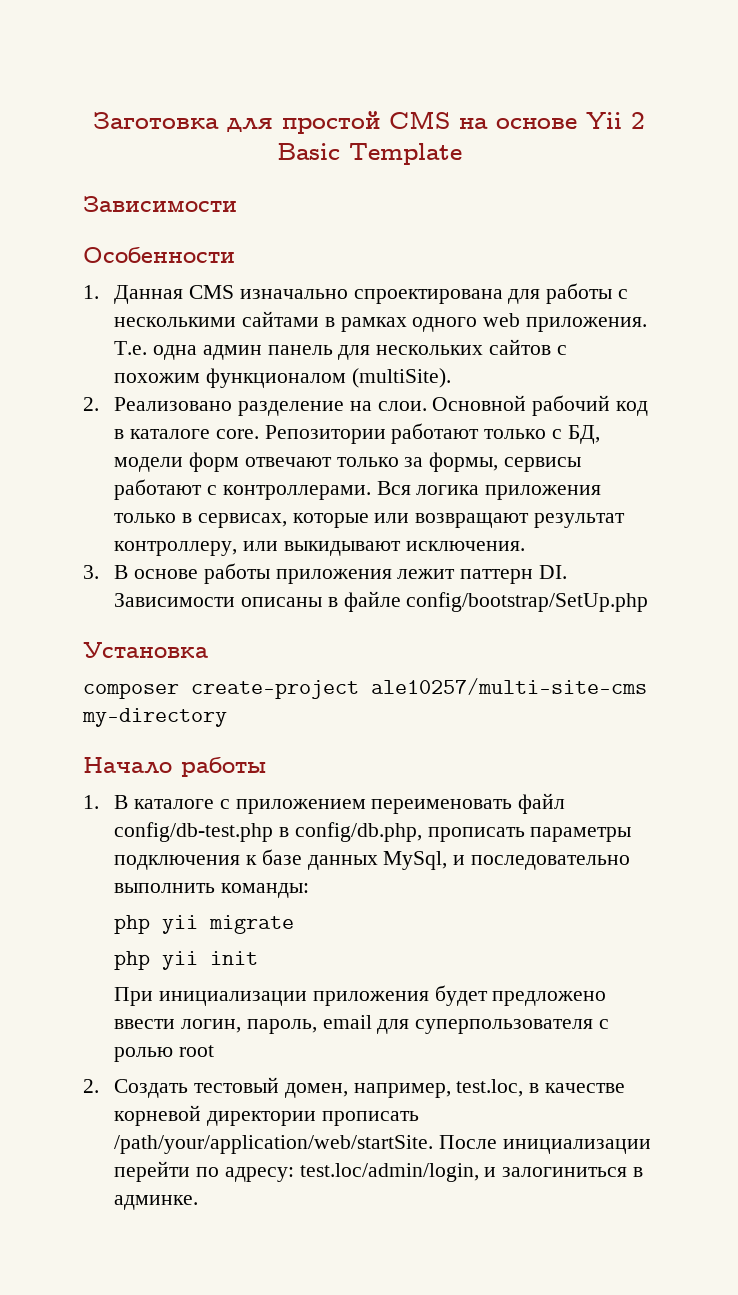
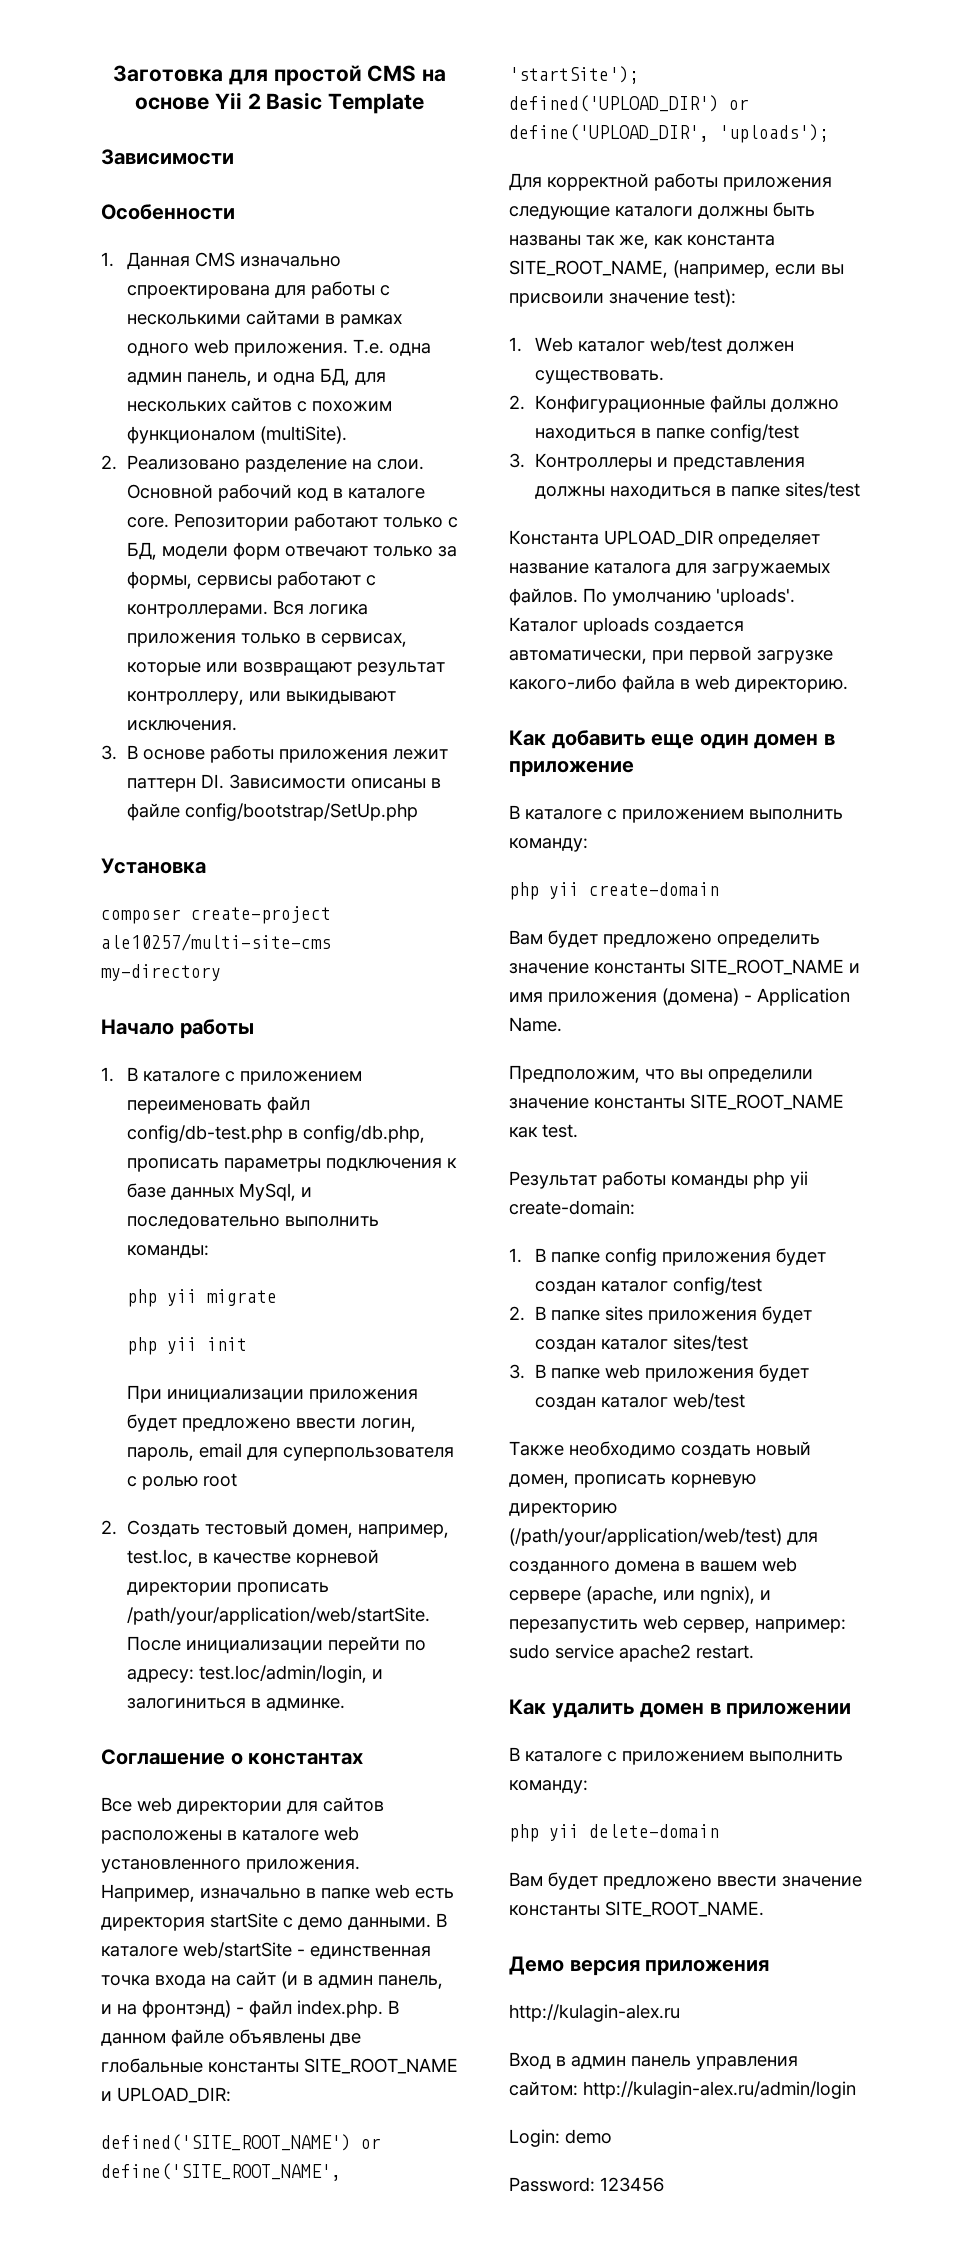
[267,345,333,355] панель -> [186,368,350,386] панель, и одна БД,
(199, 1202) none -> [101,1749,364,1765] [101,1797,384,1815] [101,1826,359,1844] [101,1859,360,1873] [101,1884,454,1902] [101,1913,447,1931] [101,1942,431,1959] [101,1971,443,1989] [101,2000,399,2018] [101,2029,361,2047] [101,2058,458,2074] [101,2087,231,2103] [101,2134,381,2151] [101,2163,341,2181] [509,66,639,84] [509,95,749,112] [509,124,829,143] [509,173,832,191] [509,202,815,220] [509,235,775,249] [509,260,844,278] [509,289,736,307] [509,337,794,354] [534,370,664,384] [509,395,839,413] [534,424,799,442] [509,453,805,471] [534,482,860,499] [509,530,820,548] [509,563,830,577] [509,588,795,606] [509,617,744,635] [509,646,833,664] [509,675,848,693] [509,730,835,749] [509,761,634,777] [509,805,843,823] [509,838,588,852] [509,882,719,900] [509,930,820,948] [509,959,860,975] [509,988,850,1006] [509,1017,562,1032] [509,1065,813,1083] [509,1094,844,1110] [509,1124,578,1138] [509,1171,808,1189] [509,1200,635,1215] [509,1248,826,1266] [534,1277,762,1295] [509,1306,812,1324] [534,1335,748,1352] [509,1364,809,1382] [534,1393,745,1410] [509,1441,811,1458] [509,1474,756,1488] [509,1503,617,1517] [509,1528,818,1546] [509,1557,797,1574] [509,1586,771,1604] [509,1615,846,1633] [509,1644,754,1662] [509,1699,852,1719] [509,1747,843,1765] [509,1780,588,1794] [509,1824,719,1842] [509,1872,862,1890] [509,1901,764,1917] [509,1956,770,1976] [509,2004,680,2022] [509,2052,798,2070] [509,2081,856,2099] [509,2129,612,2147] [509,2177,664,2192] // Соглашение о константах // Все web директории для сайтов расположены в каталоге web установленного приложения. Например, изначально в папке web есть директория startSite с демо данными. В каталоге web/startSite - единственная точка входа на сайт (и в админ панель, и на фронтэнд) - файл index.php. В данном файле объявлены две глобальные константы SITE_ROOT_NAME и UPLOAD_DIR: // defined('SITE_ROOT_NAME') or define('SITE_ROOT_NAME', 'startSite'); // defined('UPLOAD_DIR') or define('UPLOAD_DIR', 'uploads'); // Для корректной работы приложения следующие каталоги должны быть названы так же, как константа SITE_ROOT_NAME, (например, если вы присвоили значение test): // 1. Web каталог web/test должен существовать. // 2. Конфигурационные файлы должно находиться в папке config/test // 3. Контроллеры и представления должны находиться в папке sites/test // Константа UPLOAD_DIR определяет название каталога для загружаемых файлов. По умолчанию 'uploads'. Каталог uploads создается автоматически, при первой загрузке какого-либо файла в web директорию. // Как добавить еще один домен в приложение // В каталоге с приложением выполнить команду: // php yii create-domain // Вам будет предложено определить значение константы SITE_ROOT_NAME и имя приложения (домена) - Application Name. // Предположим, что вы определили значение константы SITE_ROOT_NAME как test. // Результат работы команды php yii create-domain: // 1. В папке config приложения будет создан каталог config/test // 2. В папке sites приложения будет создан каталог sites/test // 3. В папке web приложения будет создан каталог web/test // Также необходимо создать новый домен, прописать корневую директорию (/path/your/application/web/test) для созданного домена в вашем web сервере (apache, или ngnix), и перезапустить web сервер, например: sudo service apache2 restart. // Как удалить домен в приложении // В каталоге с приложением выполнить команду: // php yii delete-domain // Вам будет предложено ввести значение константы SITE_ROOT_NAME. // Демо версия приложения // http://kulagin-alex.ru // Вход в админ панель управления сайтом: http://kulagin-alex.ru/admin/login // Login: demo // Password: 123456

